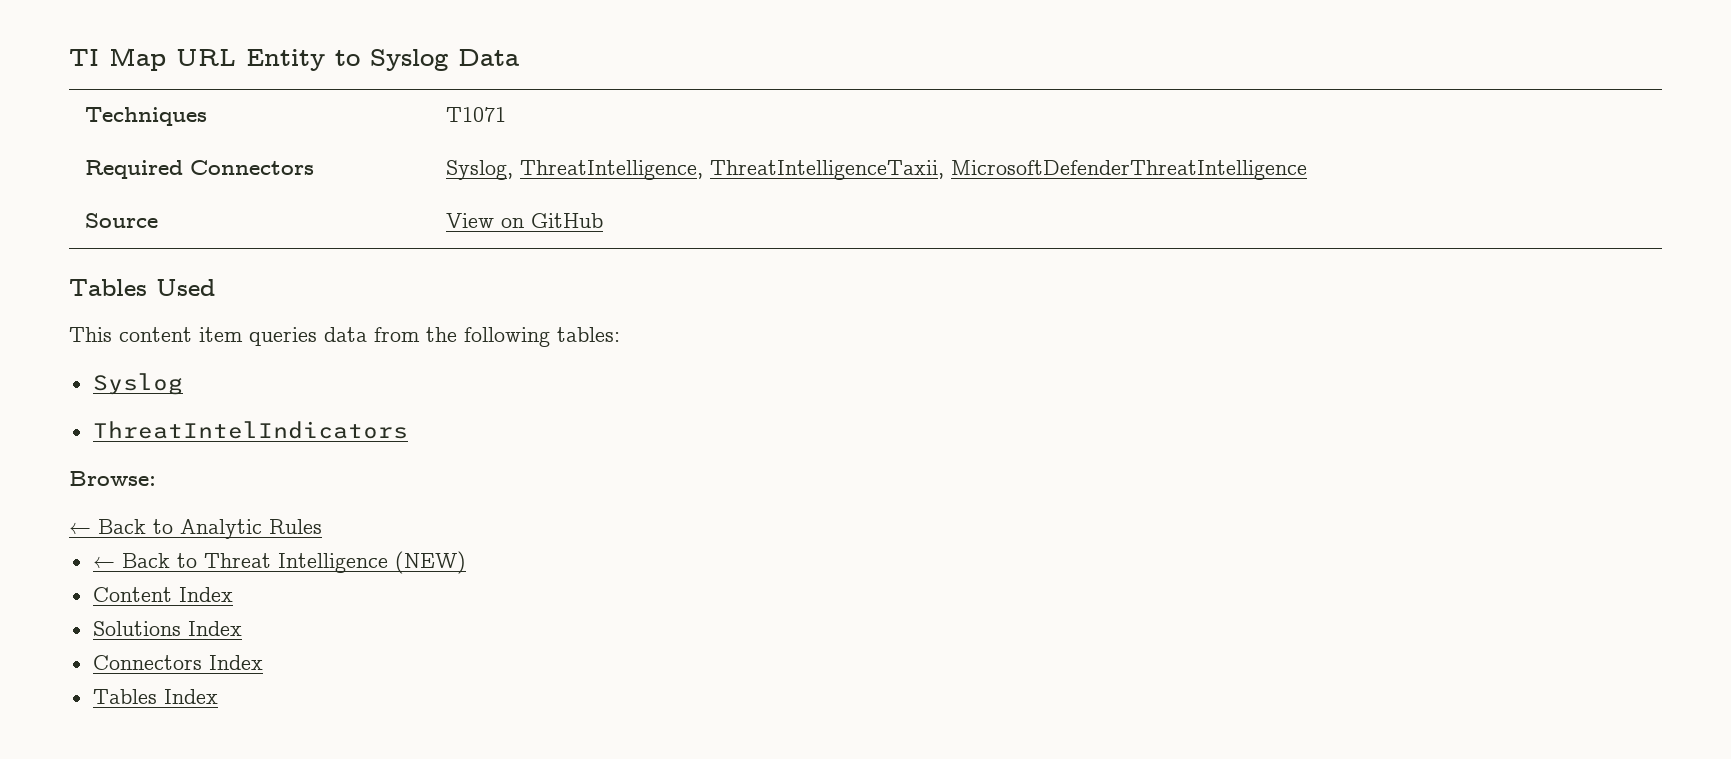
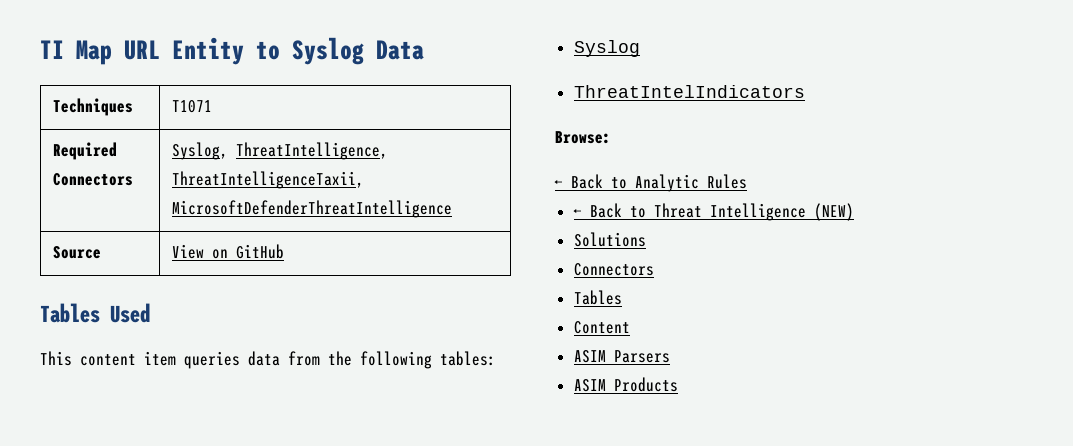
[92,587,233,602] // Content Index -> (854, 212) none
[187,621,242,636] [92,655,263,670] [92,689,218,704] Index // Connectors Index // Tables Index -> [573,263,654,276] [573,290,622,305] [573,321,630,334] [573,350,670,363] [573,377,678,392] // Connectors // Tables // Content // ASIM Parsers // ASIM Products

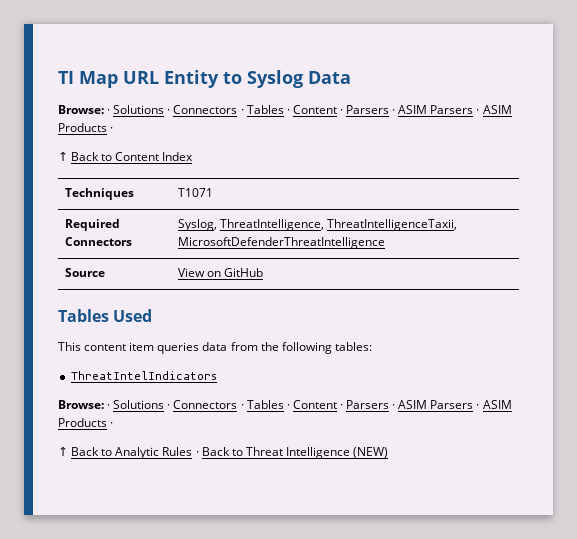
(424, 50) none -> [58,105,512,114] [58,123,114,132] [58,152,194,161] // Browse: · Solutions · Connectors · Tables · Content · Parsers · ASIM Parsers · ASIM Products · // ↑ Back to Content Index
[573,40,640,57] // Syslog -> (372, 346) none
[554,179,563,188] // ← -> [107,400,512,409] [58,418,114,427] [58,447,68,456] · Solutions · Connectors · Tables · Content · Parsers · ASIM Parsers · ASIM Products · // ↑
[572,208,582,217] // ← -> [195,451,199,456] ·
[573,232,646,247] [573,263,654,276] [573,290,622,305] [573,321,630,334] [573,350,670,363] [573,377,678,392] // Solutions // Connectors // Tables // Content // ASIM Parsers // ASIM Products -> (389, 452) none

